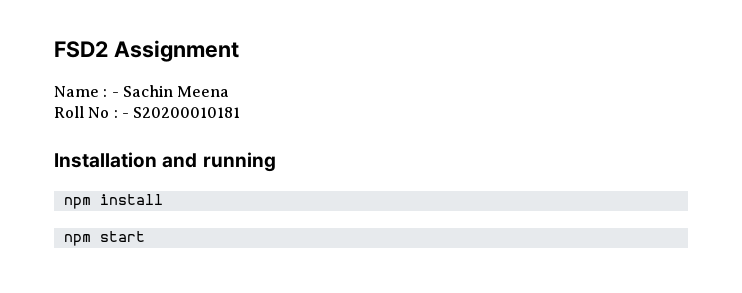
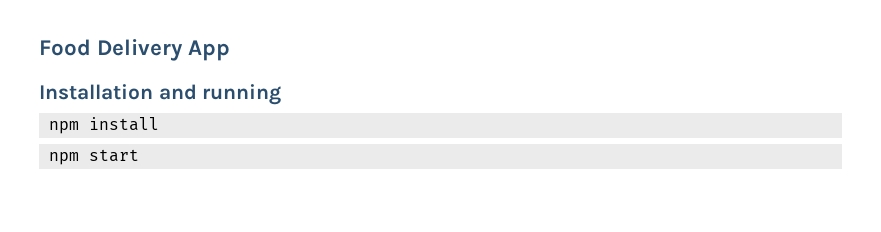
[54,40,239,62] [54,85,230,97] [54,106,241,118] FSD2 Assignment // Name : - Sachin Meena // Roll No : - S20200010181 -> [39,39,231,61] Food Delivery App

